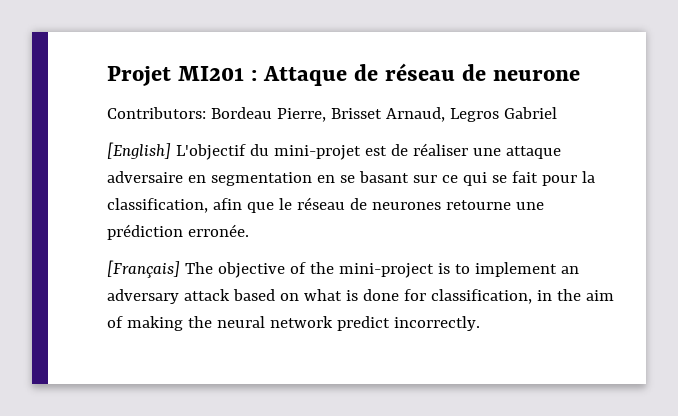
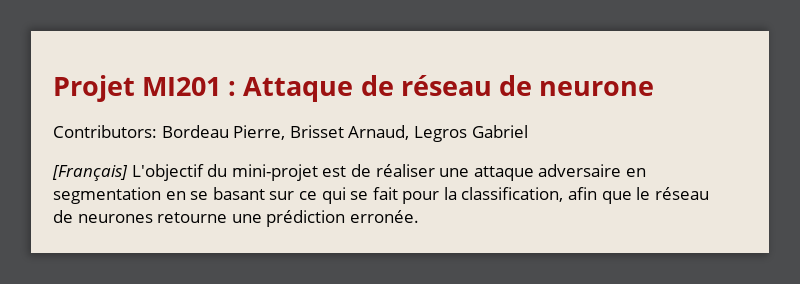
[107,142,171,159] [English] -> [52,165,128,181] [Français]
[107,260,579,278] [107,289,614,304] [107,316,480,331] // [Français] The objective of the mini-project is to implement an adversary attack based on what is done for classification, in the aim of making the neural network predict incorrectly. -> (419, 216) none

